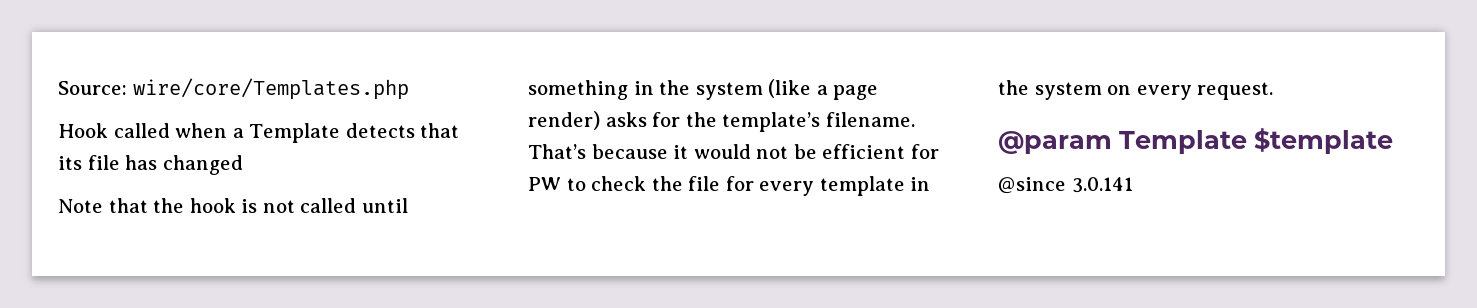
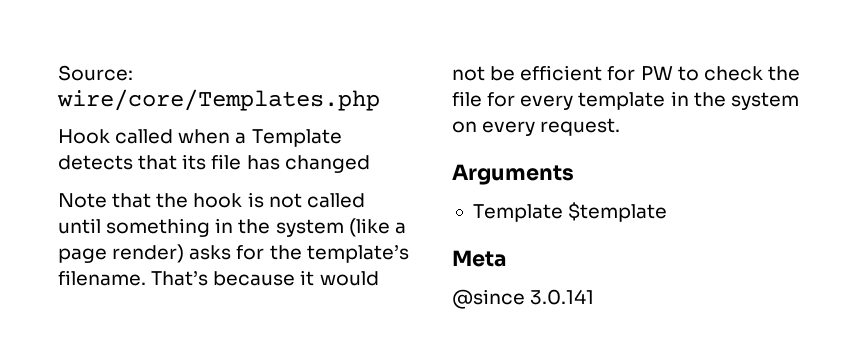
[998,131,1112,154] @param -> [452,164,574,185] Arguments //
(1393, 141) none -> [452,250,506,267] // Meta

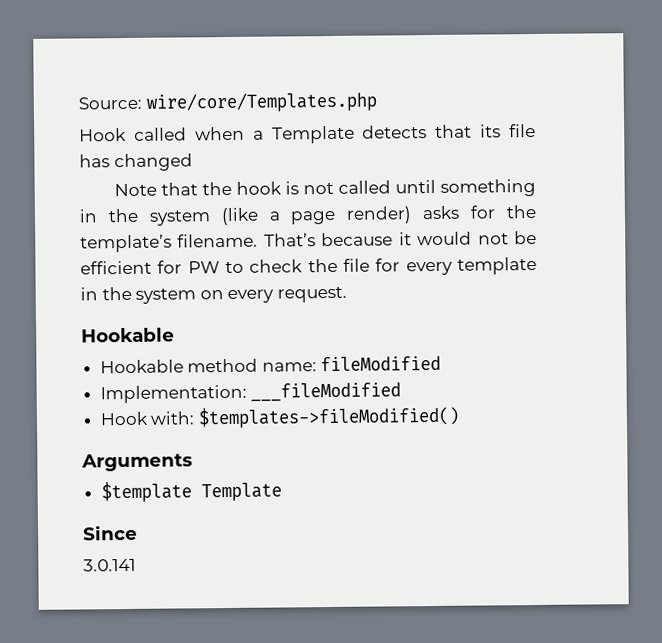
(621, 127) none -> [81,327,175,343] [99,355,442,374] [99,382,402,404] [99,405,460,429] // Hookable // Hookable method name: fileModified // Implementation: ___fileModified // Hook with: $templates->fileModified()
[472,202,668,222] [452,250,506,267] [452,289,525,309] Template $template // Meta // @since -> [100,481,282,503] [82,524,138,541] $template Template // Since //

